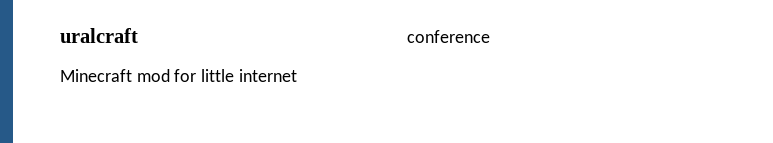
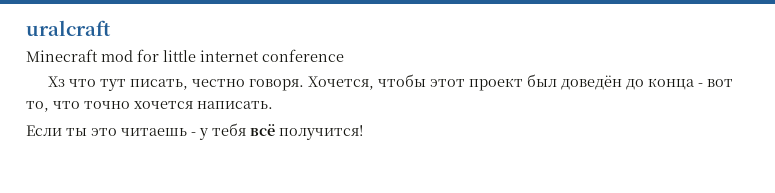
(490, 36) none -> [47,74,733,91] [26,101,273,112] [26,123,363,140] // Хз что тут писать, честно говоря. Хочется, чтобы этот проект был доведён до конца - вот то, что точно хочется написать. // Если ты это читаешь - у тебя всё получится!

